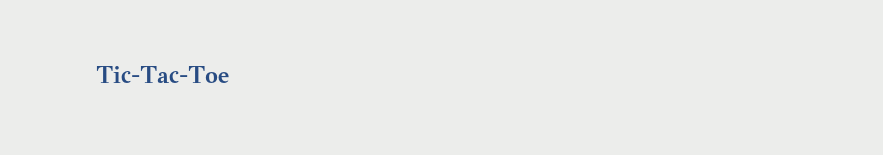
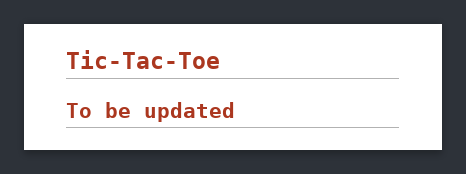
(229, 74) none -> [66,102,235,122] // To be updated

